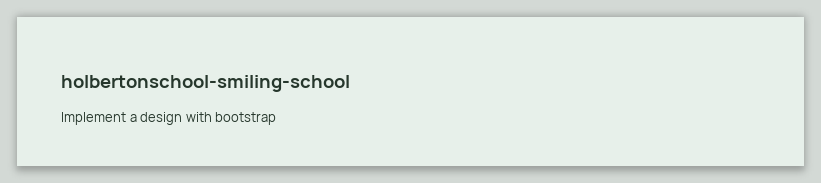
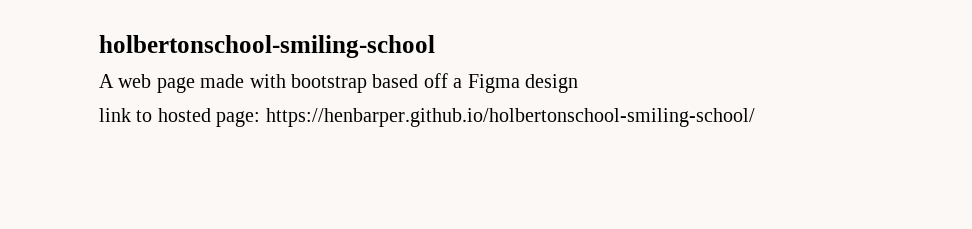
[61,112,277,125] Implement a design with bootstrap -> [99,73,578,93] [99,108,755,127] A web page made with bootstrap based off a Figma design // link to hosted page: https://henbarper.github.io/holbertonschool-smiling-school/

